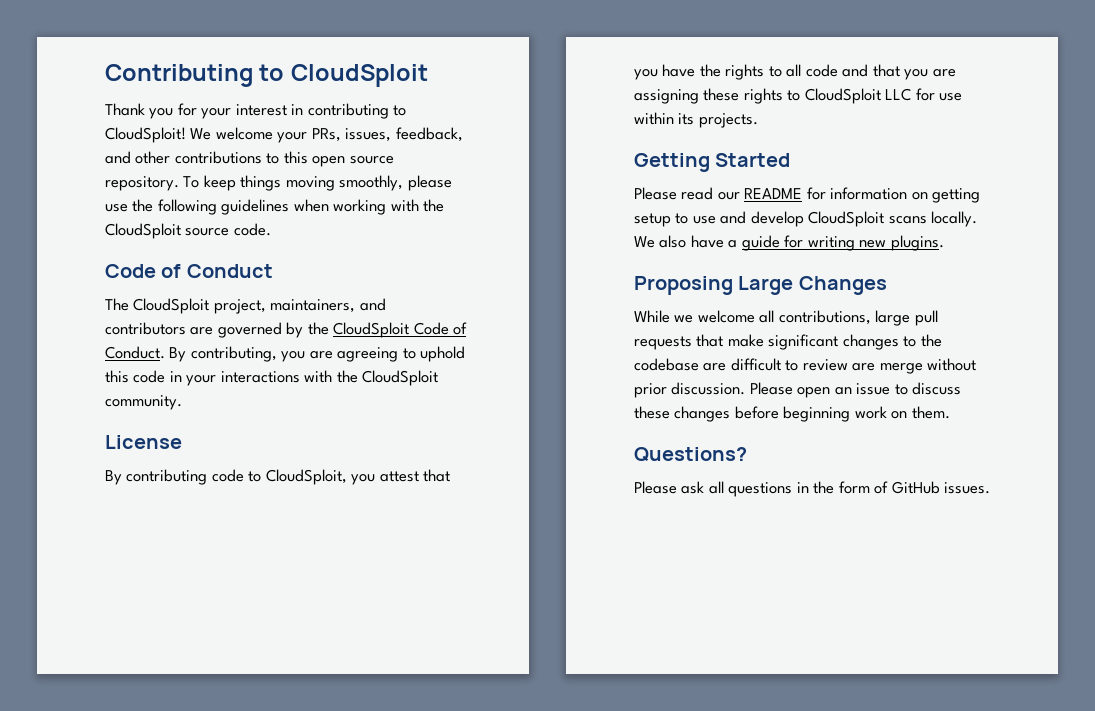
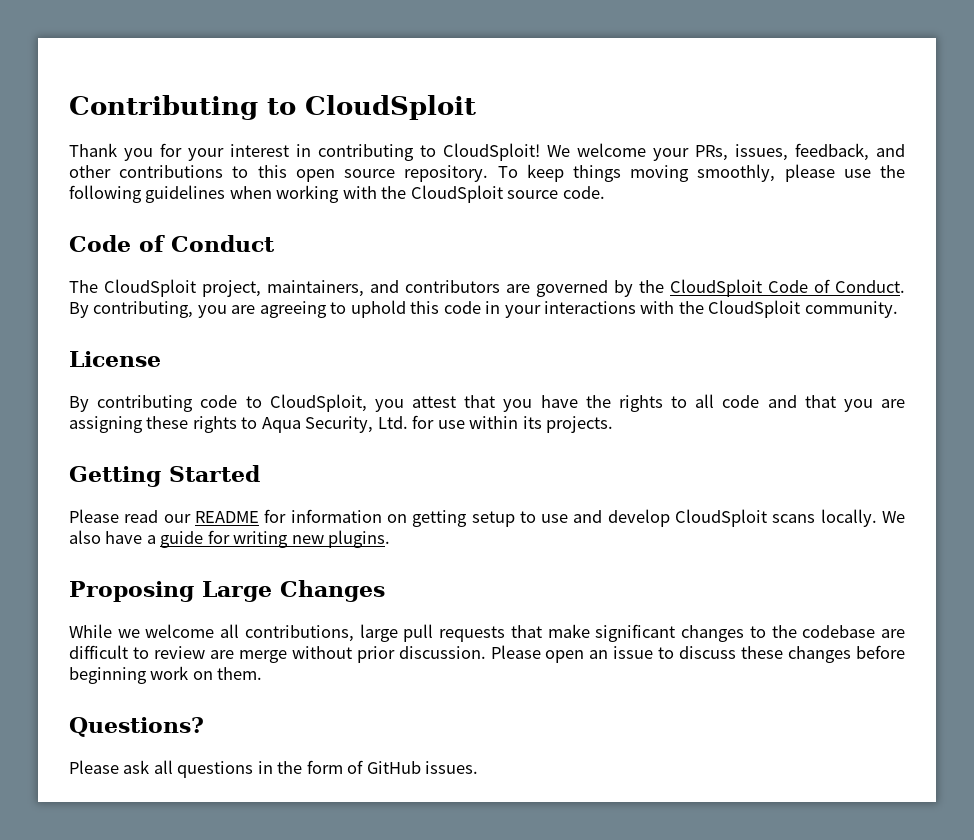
[804,88,912,104] CloudSploit LLC -> [261,416,408,433] Aqua Security, Ltd.

